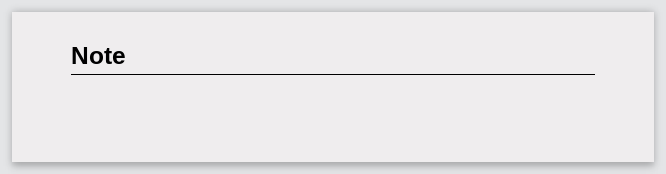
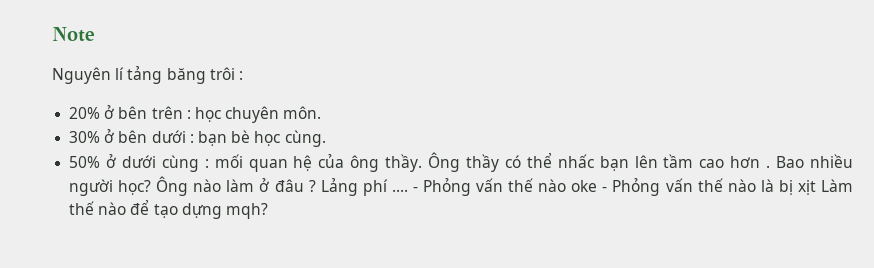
(126, 55) none -> [52,66,243,84] [69,105,322,123] [69,129,326,147] [69,152,853,172] [69,176,853,196] [69,200,268,219] // Nguyên lí tảng băng trôi : // 20% ở bên trên : học chuyên môn. // 30% ở bên dưới : bạn bè học cùng. // 50% ở dưới cùng : mối quan hệ của ông thầy. Ông thầy có thể nhấc bạn lên tầm cao hơn . Bao nhiều người học? Ông nào làm ở đâu ? Lảng phí .... - Phỏng vấn thế nào oke - Phỏng vấn thế nào là bị xịt Làm thế nào để tạo dựng mqh?

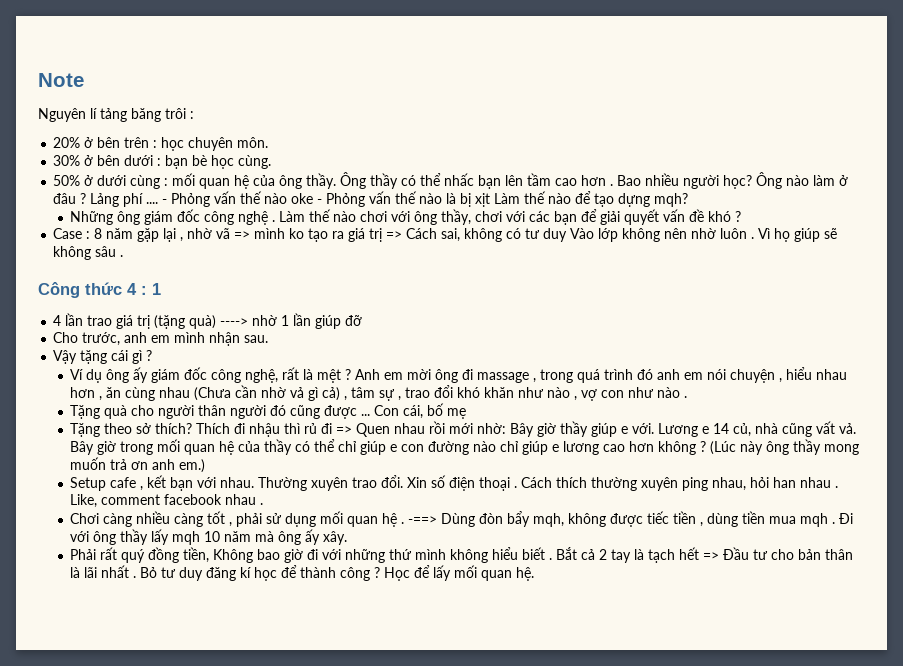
(268, 211) none -> [70,209,742,225] [53,228,838,242] [53,246,124,260] [38,282,161,298] [53,313,363,329] [53,332,269,346] [53,350,153,364] [70,367,848,383] [70,385,688,401] [70,403,467,419] [70,421,857,437] [70,439,860,455] [70,457,206,473] [70,475,839,491] [70,494,264,508] [70,511,854,527] [70,529,348,545] [70,547,854,563] [70,565,535,581] // Những ông giám đốc công nghệ . Làm thế nào chơi với ông thầy, chơi với các bạn để giải quyết vấn đề khó ? // Case : 8 năm gặp lại , nhờ vã => mình ko tạo ra giá trị => Cách sai, không có tư duy Vào lớp không nên nhờ luôn . Vì họ giúp sẽ không sâu . // Công thức 4 : 1 // 4 lần trao giá trị (tặng quà) ----> nhờ 1 lần giúp đỡ // Cho trước, anh em mình nhận sau. // Vậy tặng cái gì ? // Ví dụ ông ấy giám đốc công nghệ, rất là mệt ? Anh em mời ông đi massage , trong quá trình đó anh em nói chuyện , hiểu nhau hơn , ăn cùng nhau (Chưa cần nhờ vả gì cả) , tâm sự , trao đổi khó khăn như nào , vợ con như nào . // Tặng quà cho người thân người đó cũng được ... Con cái, bố mẹ // Tặng theo sở thích? Thích đi nhậu thì rủ đi => Quen nhau rồi mới nhờ: Bây giờ thầy giúp e với. Lương e 14 củ, nhà cũng vất vả. Bây giờ trong mối quan hệ của thầy có thể chỉ giúp e con đường nào chỉ giúp e lương cao hơn không ? (Lúc này ông thầy mong muốn trả ơn anh em.) // Setup cafe , kết bạn với nhau. Thường xuyên trao đổi. Xin số điện thoại . Cách thích thường xuyên ping nhau, hỏi han nhau . Like, comment facebook nhau . // Chơi càng nhiều càng tốt , phải sử dụng mối quan hệ . -==> Dùng đòn bẩy mqh, không được tiếc tiền , dùng tiền mua mqh . Đi với ông thầy lấy mqh 10 năm mà ông ấy xây. // Phải rất quý đồng tiền, Không bao giờ đi với những thứ mình không hiểu biết . Bắt cả 2 tay là tạch hết => Đầu tư cho bản thân là lãi nhất . Bỏ tư duy đăng kí học để thành công ? Học để lấy mối quan hệ.

